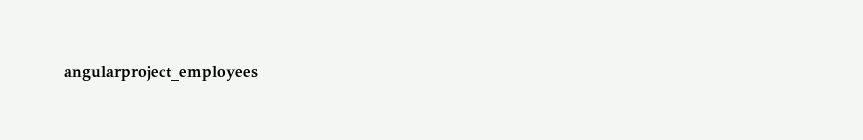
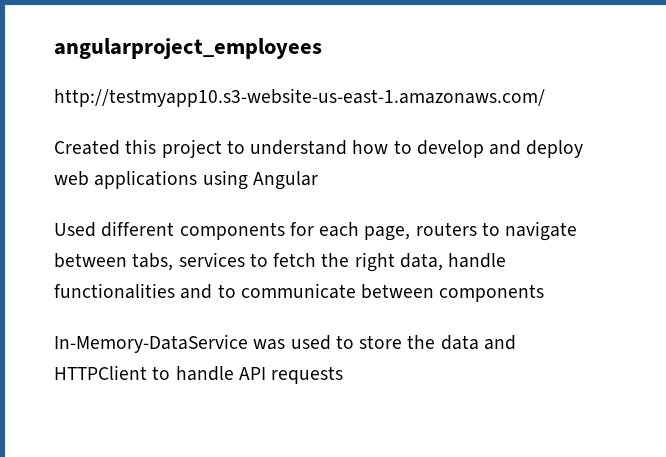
(258, 73) none -> [54,88,545,107] [54,139,584,158] [54,170,318,190] [54,221,578,241] [54,252,507,272] [54,283,545,302] [54,334,516,353] [54,365,344,384] // http://testmyapp10.s3-website-us-east-1.amazonaws.com/ // Created this project to understand how to develop and deploy web applications using Angular // Used different components for each page, routers to navigate between tabs, services to fetch the right data, handle functionalities and to communicate between components // In-Memory-DataService was used to store the data and HTTPClient to handle API requests

